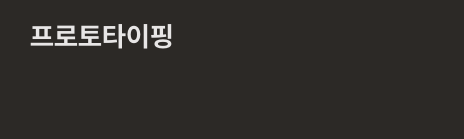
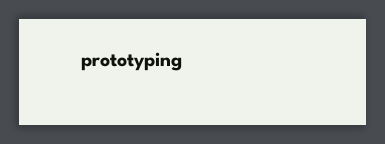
[30,24,174,49] 프로토타이핑 -> [81,52,182,71] prototyping

